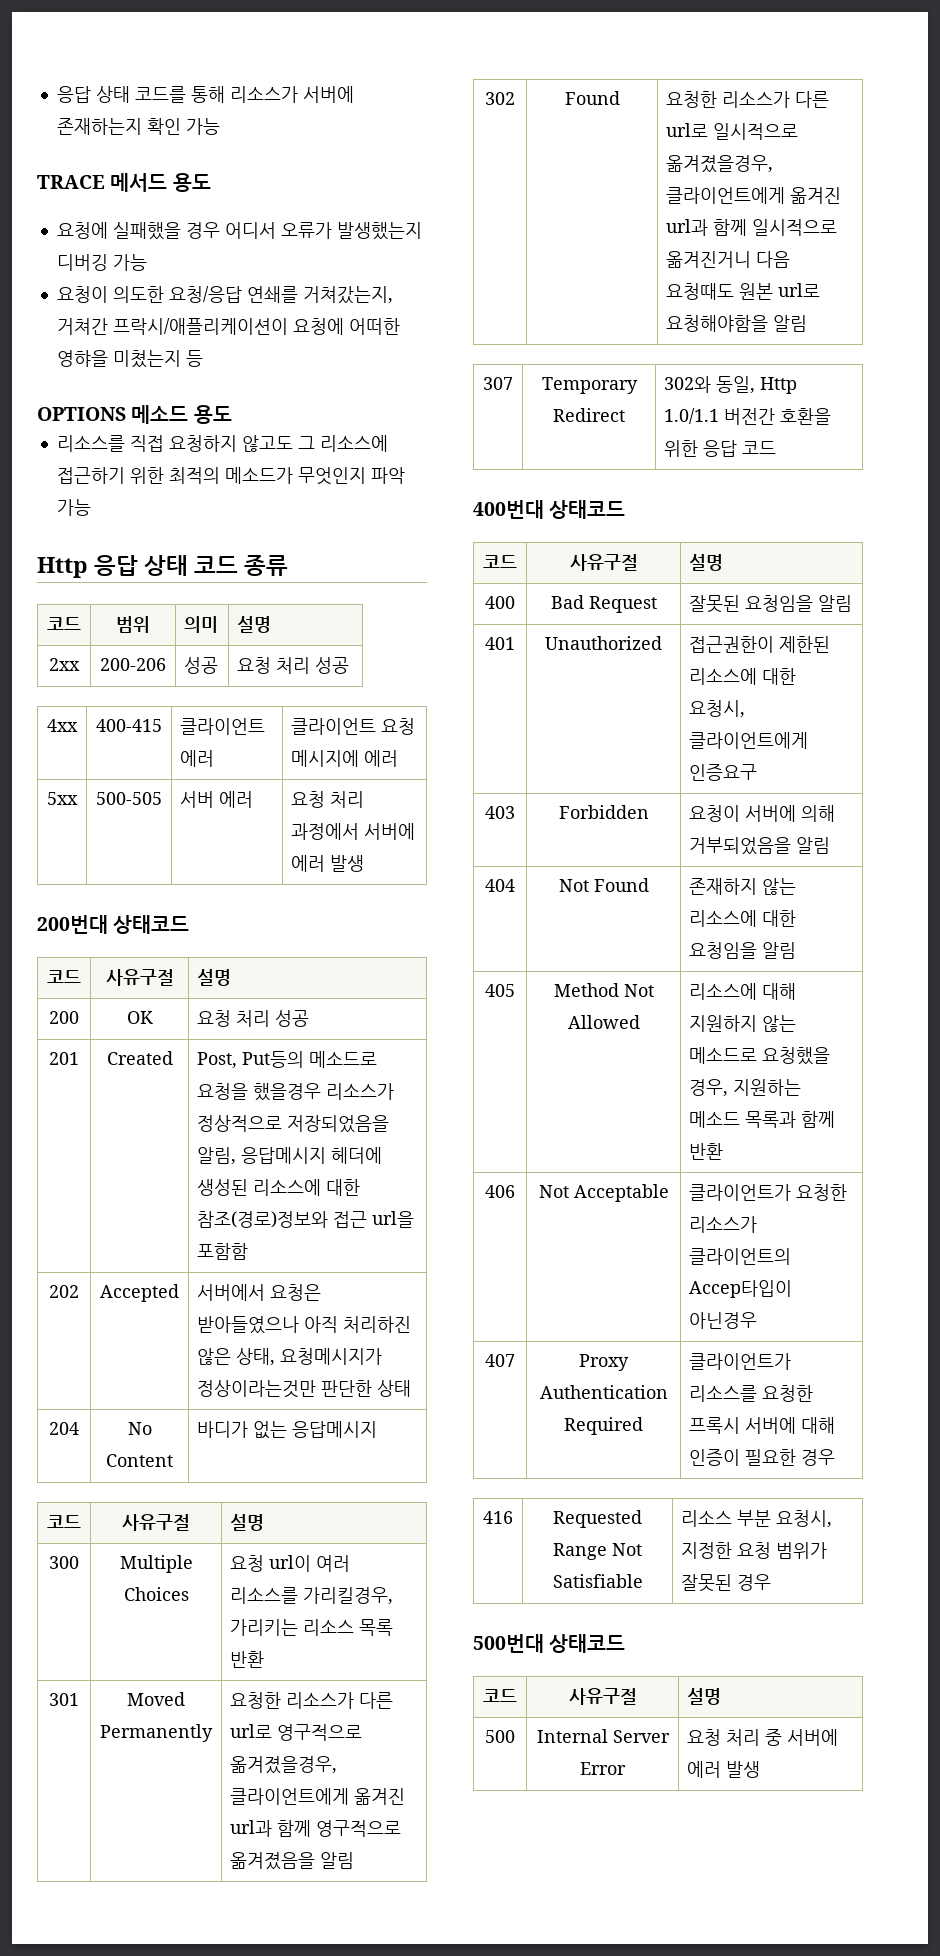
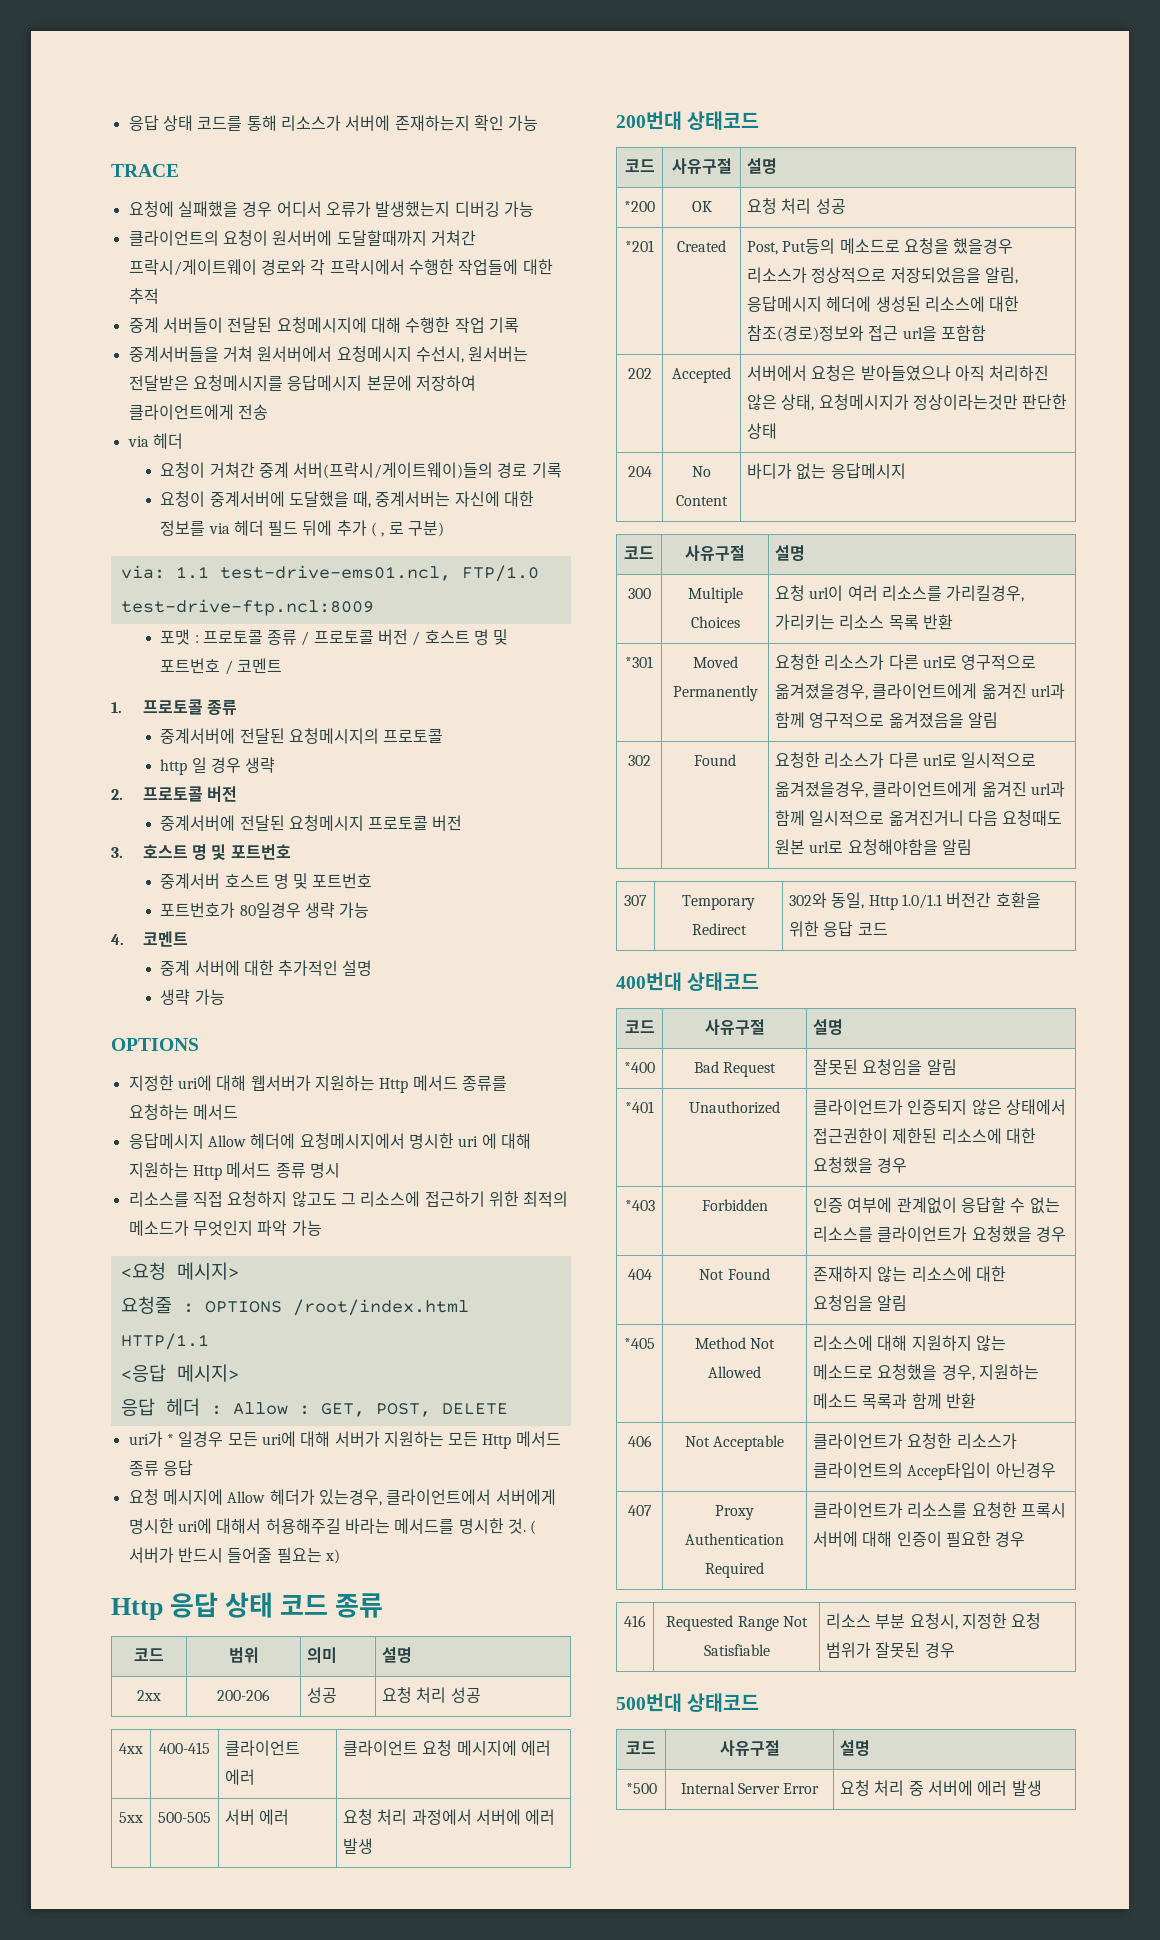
[110,173,211,192] 메서드 용도 -> (179, 170) none
[56,286,393,304] [56,318,400,335] [56,350,203,368] [37,405,232,424] 요청이 의도한 요청/응답 연쇄를 거쳐갔는지, 거쳐간 프락시/애플리케이션이 요청에 어떠한 영햐을 미쳤는지 등 // OPTIONS 메소드 용도 -> [128,230,476,246] [128,259,553,276] [128,288,159,304] [128,317,519,333] [128,346,529,363] [128,375,476,391] [128,404,268,420] [127,433,183,449] [160,462,562,479] [160,491,535,508] [160,520,445,537] [120,565,539,582] [120,599,374,616] [160,629,509,646] [160,658,282,675] [111,699,237,715] [160,728,444,744] [160,757,276,775] [111,786,237,802] [160,815,463,831] [111,844,291,860] [160,873,373,889] [160,902,370,918] [111,931,188,947] [160,960,373,976] [160,989,225,1005] [111,1038,199,1051] [128,1075,507,1093] [128,1104,238,1120] [128,1133,531,1149] [128,1162,340,1180] 클라이언트의 요청이 원서버에 도달할때까지 거쳐간 프락시/게이트웨이 경로와 각 프락시에서 수행한 작업들에 대한 추적 // 중계 서버들이 전달된 요청메시지에 대해 수행한 작업 기록 // 중계서버들을 거쳐 원서버에서 요청메시지 수선시, 원서버는 전달받은 요청메시지를 응답메시지 본문에 저장하여 클라이언트에게 전송 // via 헤더 // 요청이 거쳐간 중계 서버(프락시/게이트웨이)들의 경로 기록 // 요청이 중계서버에 도달했을 때, 중계서버는 자신에 대한 정보를 via 헤더 필드 뒤에 추가 ( , 로 구분) // via: 1.1 test-drive-ems01.ncl, FTP/1.0 test-drive-ftp.ncl:8009 // 포맷 : 프로토콜 종류 / 프로토콜 버전 / 호스트 명 및 포트번호 / 코멘트 // 1. 프로토콜 종류 // 중계서버에 전달된 요청메시지의 프로토콜 // http 일 경우 생략 // 2. 프로토콜 버전 // 중계서버에 전달된 요청메시지 프로토콜 버전 // 3. 호스트 명 및 포트번호 // 중계서버 호스트 명 및 포트번호 // 포트번호가 80일경우 생략 가능 // 4. 코멘트 // 중계 서버에 대한 추가적인 설명 // 생략 가능 // OPTIONS // 지정한 uri에 대해 웹서버가 지원하는 Http 메서드 종류를 요청하는 메서드 // 응답메시지 Allow 헤더에 요청메시지에서 명시한 uri 에 대해 지원하는 Http 메서드 종류 명시
(91, 507) none -> [120,1262,239,1280] [120,1296,469,1316] [120,1333,209,1350] [120,1364,239,1382] [120,1398,508,1417] [128,1431,561,1449] [128,1460,193,1476] [128,1489,556,1506] [128,1518,537,1535] [128,1547,340,1564] // <요청 메시지> // 요청줄 : OPTIONS /root/index.html HTTP/1.1 // <응답 메시지> // 응답 헤더 : Allow : GET, POST, DELETE // uri가 * 일경우 모든 uri에 대해 서버가 지원하는 모든 Http 메서드 종류 응답 // 요청 메시지에 Allow 헤더가 있는경우, 클라이언트에서 서버에게 명시한 uri에 대해서 허용해주길 바라는 메서드를 명시한 것. ( 서버가 반드시 들어줄 필요는 x)
[49,1011,79,1024] 200 -> [624,201,655,212] *200
[49,1052,79,1065] 201 -> [625,240,654,252] *201
[49,1693,79,1706] 301 -> [625,656,653,668] *301
[485,596,515,609] 400 -> [624,1062,655,1073] *400
[485,637,515,650] 401 -> [625,1101,654,1113] *401
[689,636,831,653] [689,668,797,685] [689,700,746,718] [689,732,809,749] [689,764,758,781] [485,806,515,819] [558,805,649,819] [689,805,836,822] [689,837,831,855] 접근권한이 제한된 리소스에 대한 요청시, 클라이언트에게 인증요구 // 403 | Forbidden | 요청이 서버에 의해 거부되었음을 알림 -> [813,1099,1067,1115] [813,1128,1037,1144] [813,1157,908,1173] [624,1200,655,1211] [701,1199,768,1211] [813,1197,1060,1214] [813,1226,1067,1242] 클라이언트가 인증되지 않은 상태에서 접근권한이 제한된 리소스에 대한 요청했을 경우 // *403 | Forbidden | 인증 여부에 관계없이 응답할 수 없는 리소스를 클라이언트가 요청했을 경우
[485,984,515,997] 405 -> [624,1338,655,1349] *405
[485,1730,515,1743] 500 -> [625,1783,657,1794] *500

